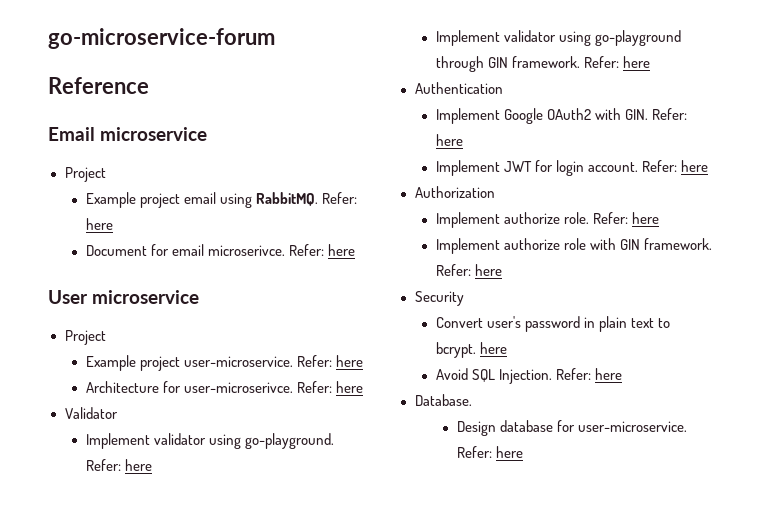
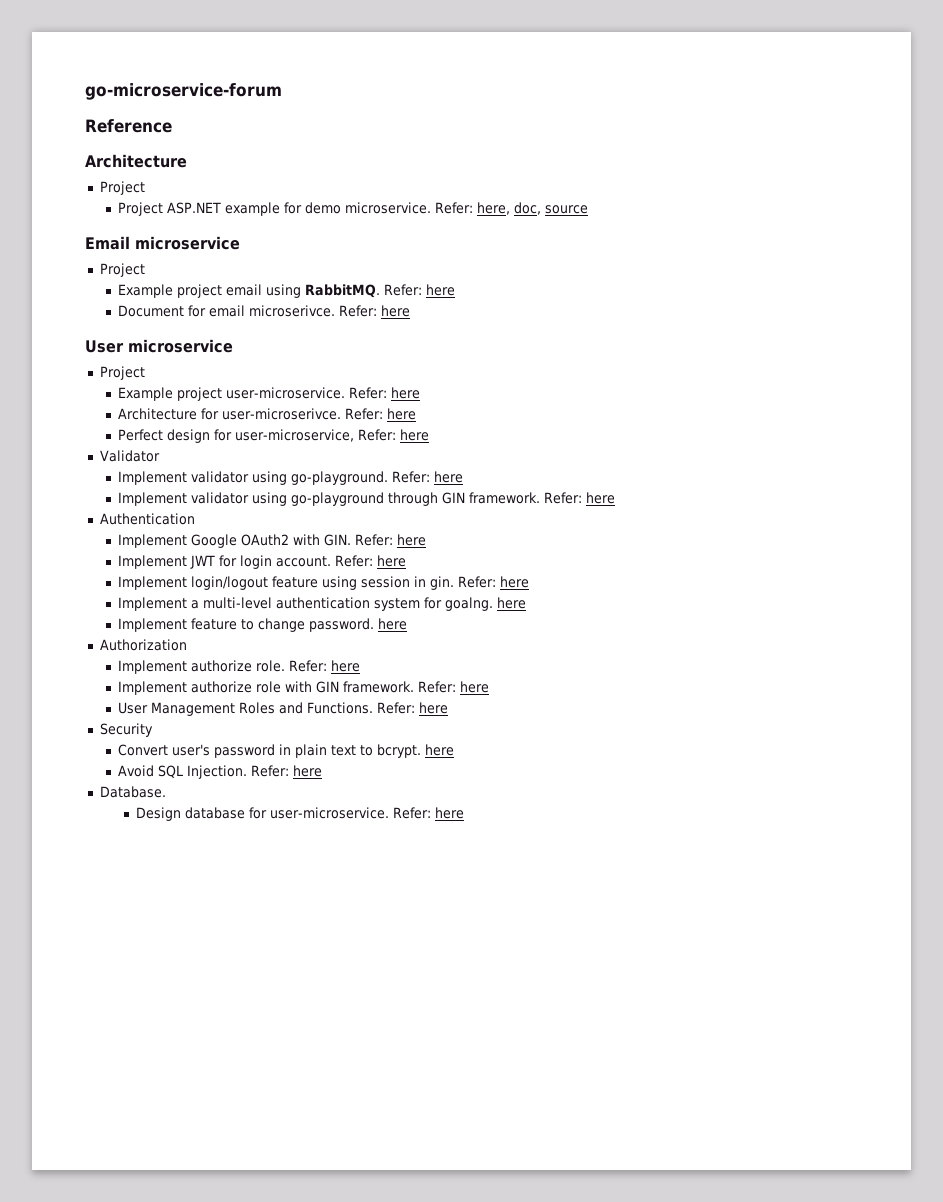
(149, 85) none -> [85,154,187,168] [99,181,145,195] [117,202,588,216] // Architecture // Project // Project ASP.NET example for demo microservice. Refer: here, doc, source
(363, 387) none -> [117,429,429,443] // Perfect design for user-microservice, Refer: here
(708, 166) none -> [117,576,529,590] [117,597,526,611] [117,618,407,632] // Implement login/logout feature using session in gin. Refer: here // Implement a multi-level authentication system for goalng. here // Implement feature to change password. here
(502, 270) none -> [117,702,448,716] // User Management Roles and Functions. Refer: here

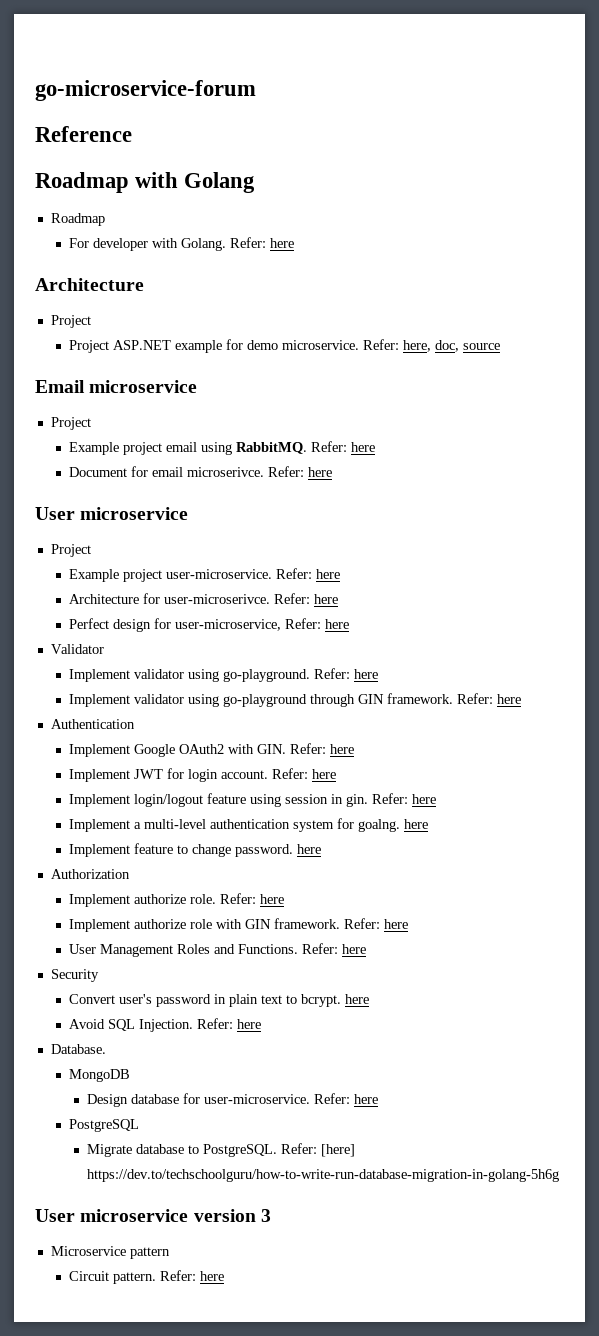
(172, 126) none -> [35,172,256,193] [50,213,105,226] [68,237,294,251] // Roadmap with Golang // Roadmap // For developer with Golang. Refer: here
(166, 792) none -> [68,1069,130,1082] // MongoDB
(465, 813) none -> [68,1119,139,1132] [86,1143,355,1157] [86,1169,559,1182] [35,1209,271,1222] [50,1246,170,1259] [68,1270,224,1284] // PostgreSQL // Migrate database to PostgreSQL. Refer: [here] https://dev.to/techschoolguru/how-to-write-run-database-migration-in-golang-5h6g // User microservice version 3 // Microservice pattern // Circuit pattern. Refer: here

